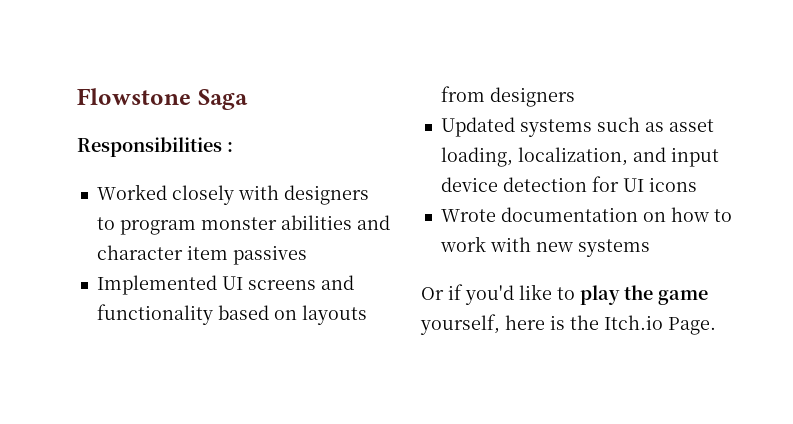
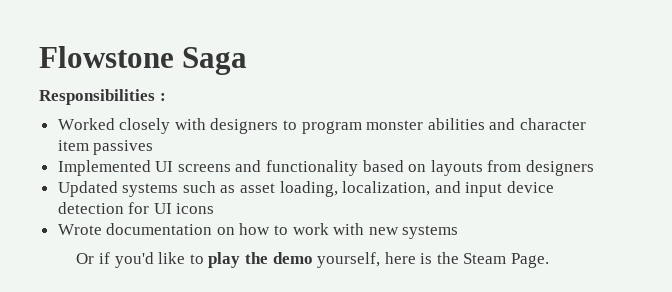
[658,290,708,305] game -> [272,252,313,264] demo
[604,315,663,330] Itch.io -> [463,253,507,264] Steam

